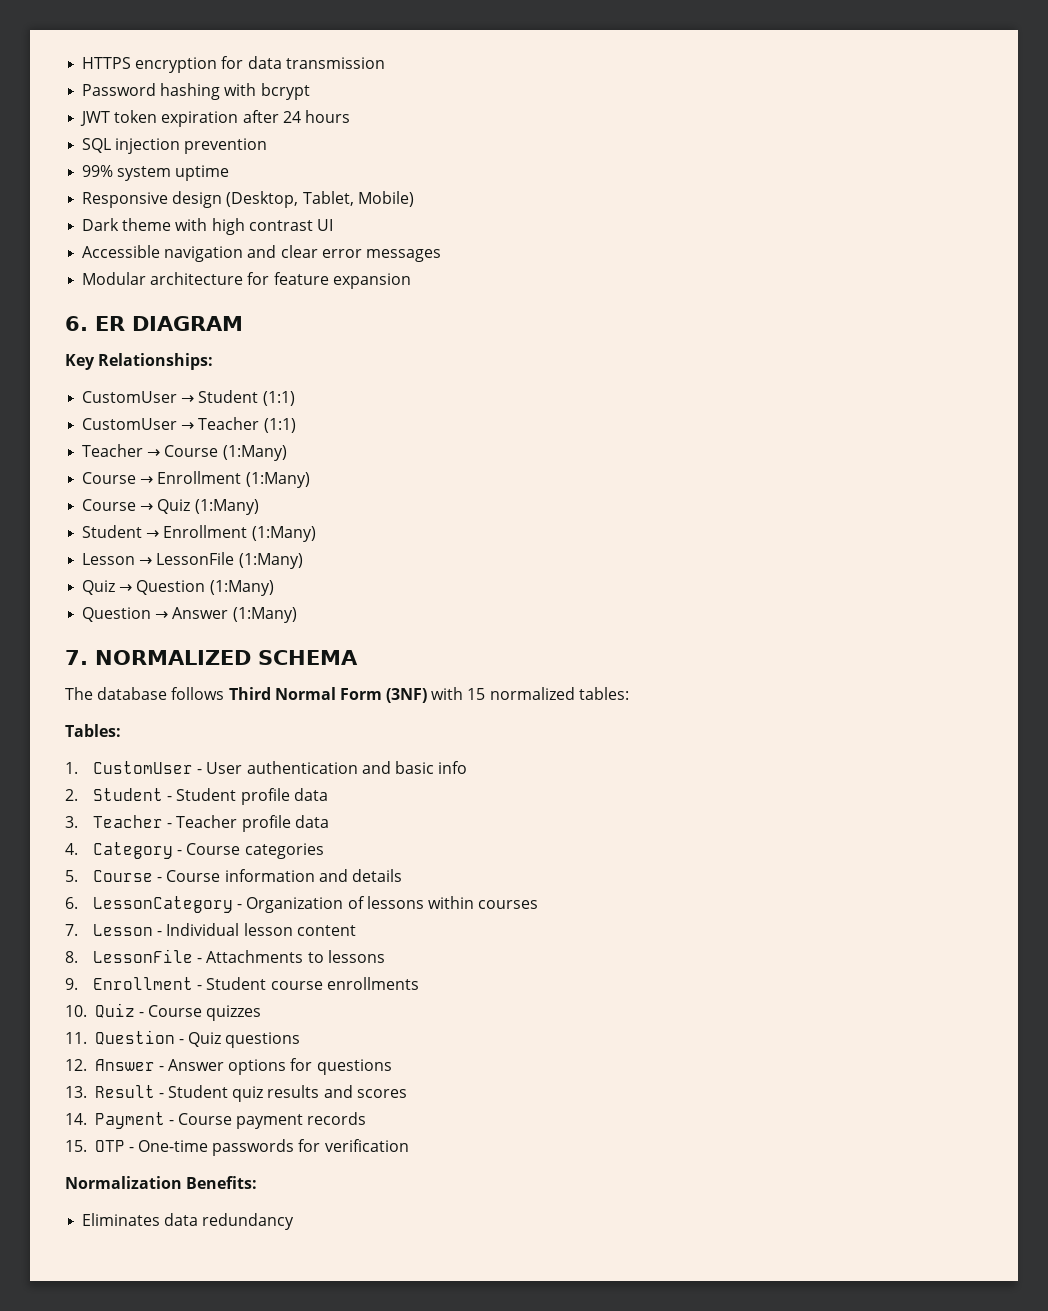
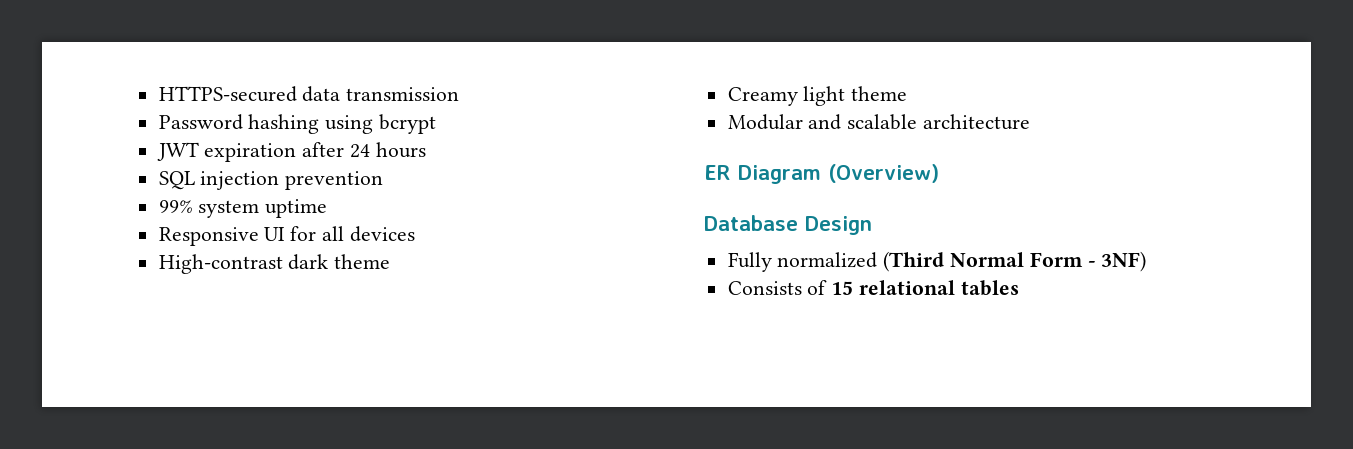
[82,56,244,73] HTTPS encryption for -> [158,86,297,102] HTTPS-secured
[224,83,257,96] with -> [325,115,374,134] using
[114,110,158,123] token -> (199, 151) none
[172,191,414,208] [82,218,333,235] [82,245,441,262] design (Desktop, Tablet, Mobile) // Dark theme with high contrast UI // Accessible navigation and clear error messages -> [264,226,415,242] [158,254,391,274] [727,86,908,106] UI for all devices // High-contrast dark theme // Creamy light theme
(147, 278) none -> [808,114,918,130] and scalable
[247,272,411,289] [65,316,243,331] [65,353,214,370] [82,390,295,406] [82,417,296,433] [82,444,287,461] [82,471,310,488] [82,499,259,515] [82,525,316,542] [82,552,303,569] [82,580,274,596] [82,607,297,623] [65,650,358,665] [65,687,629,703] [65,724,121,737] [65,761,468,774] [65,788,328,805] [65,815,329,832] [65,842,324,859] [65,869,402,882] [65,896,539,913] [65,923,356,936] [65,949,385,963] [65,977,419,990] [65,1003,262,1021] [65,1030,301,1048] [65,1058,392,1075] [65,1085,407,1102] [65,1112,367,1129] [65,1139,409,1156] [65,1176,258,1189] [82,1213,295,1230] for feature expansion // 6. ER DIAGRAM // Key Relationships: // CustomUser → Student (1:1) // CustomUser → Teacher (1:1) // Teacher → Course (1:Many) // Course → Enrollment (1:Many) // Course → Quiz (1:Many) // Student → Enrollment (1:Many) // Lesson → LessonFile (1:Many) // Quiz → Question (1:Many) // Question → Answer (1:Many) // 7. NORMALIZED SCHEMA // The database follows Third Normal Form (3NF) with 15 normalized tables: // Tables: // 1. CustomUser - User authentication and basic info // 2. Student - Student profile data // 3. Teacher - Teacher profile data // 4. Category - Course categories // 5. Course - Course information and details // 6. LessonCategory - Organization of lessons within courses // 7. Lesson - Individual lesson content // 8. LessonFile - Attachments to lessons // 9. Enrollment - Student course enrollments // 10. Quiz - Course quizzes // 11. Question - Quiz questions // 12. Answer - Answer options for questions // 13. Result - Student quiz results and scores // 14. Payment - Course payment records // 15. OTP - One-time passwords for verification // Normalization Benefits: // Eliminates data redundancy -> [704,164,939,184] [704,215,872,235] [727,251,1147,272] [727,280,1019,296] // ER Diagram (Overview) // Database Design // Fully normalized (Third Normal Form - 3NF) // Consists of 15 relational tables

